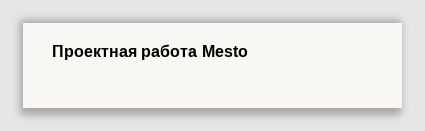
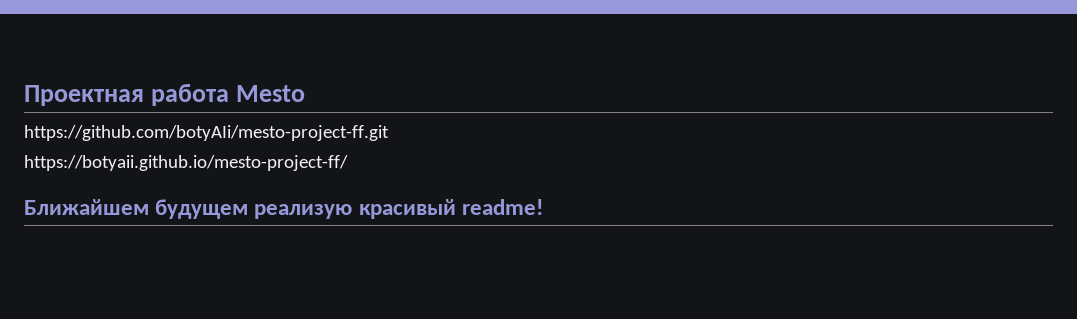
(248, 51) none -> [24,125,389,141] [24,155,348,171] [24,199,543,219] // https://github.com/botyAIi/mesto-project-ff.git // https://botyaii.github.io/mesto-project-ff/ // Ближайшем будущем реализую красивый readme!

